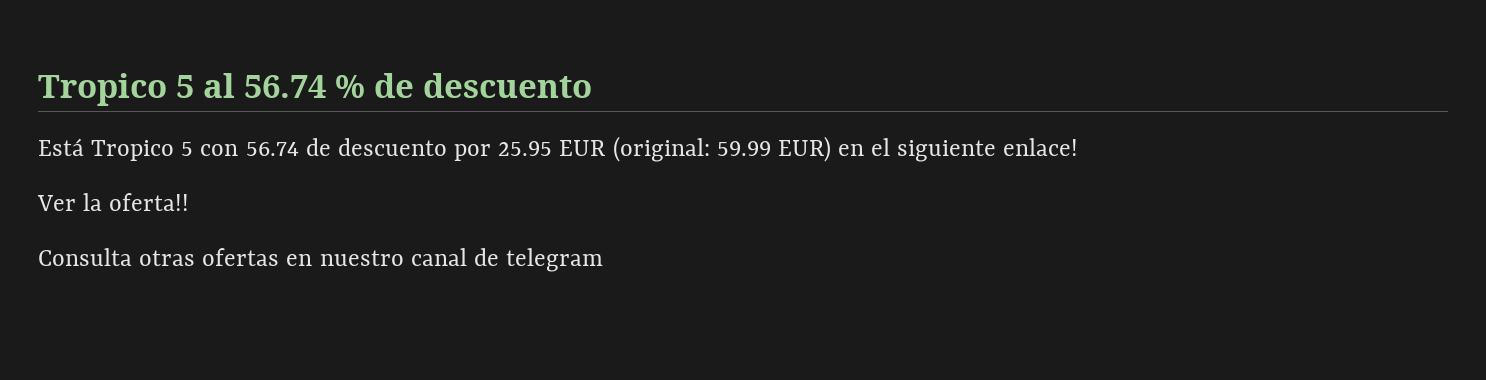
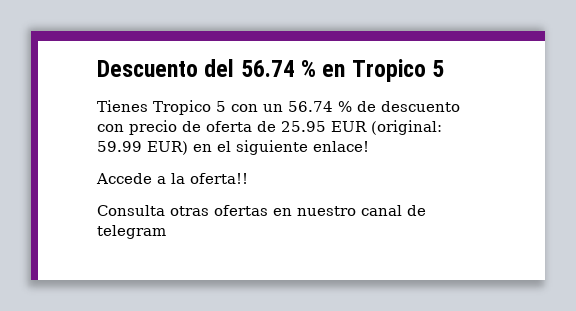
[38,73,592,106] [38,138,492,161] Tropico 5 al 56.74 % de descuento // Está Tropico 5 con 56.74 de descuento por -> [97,59,445,82] [97,100,460,115] [97,120,276,135] Descuento del 56.74 % en Tropico 5 // Tienes Tropico 5 con un 56.74 % de descuento con precio de oferta de
[37,195,76,211] Ver -> [96,173,166,184] Accede a

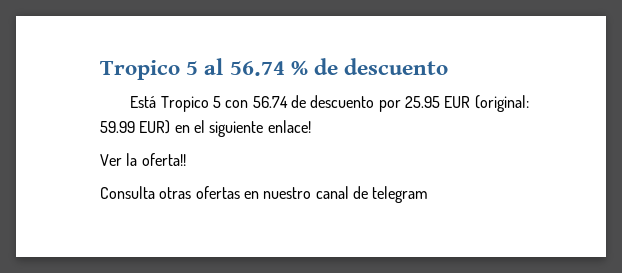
[97,59,445,82] [97,100,460,115] [97,120,276,135] Descuento del 56.74 % en Tropico 5 // Tienes Tropico 5 con un 56.74 % de descuento con precio de oferta de -> [100,58,449,80] [130,95,401,112] Tropico 5 al 56.74 % de descuento // Está Tropico 5 con 56.74 de descuento por
[96,173,166,184] Accede a -> [100,154,122,166] Ver

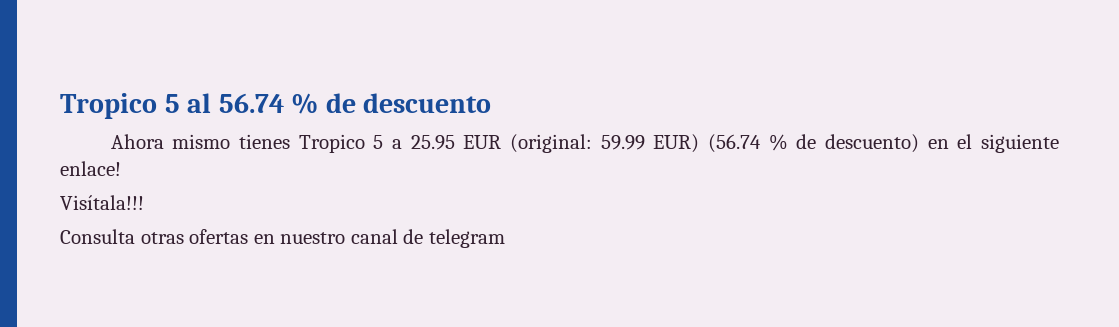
[130,95,401,112] Está Tropico 5 con 56.74 de descuento por -> [110,134,402,153] Ahora mismo tienes Tropico 5 a
(171, 127) none -> [707,134,919,153] (56.74 % de descuento)
[100,153,186,166] Ver la oferta!! -> [60,195,144,210] Visítala!!!

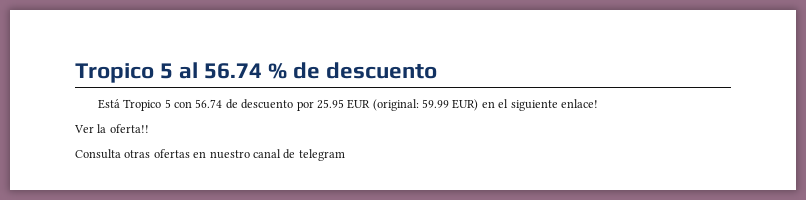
[110,134,402,153] Ahora mismo tienes Tropico 5 a -> [97,99,314,111] Está Tropico 5 con 56.74 de descuento por
[707,134,919,153] (56.74 % de descuento) -> (479, 105) none
[60,195,144,210] Visítala!!! -> [74,124,149,133] Ver la oferta!!

